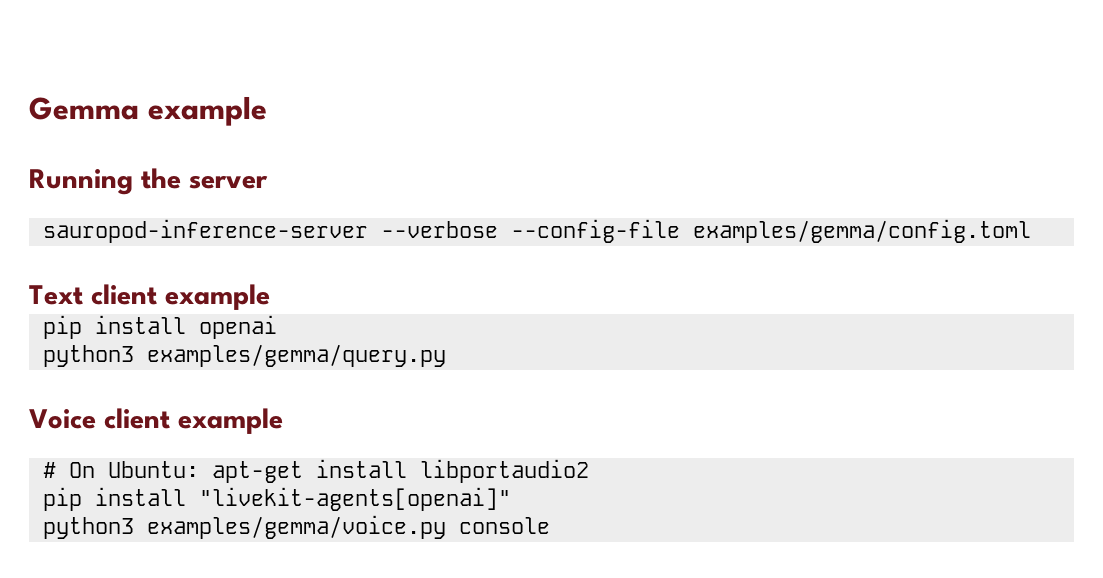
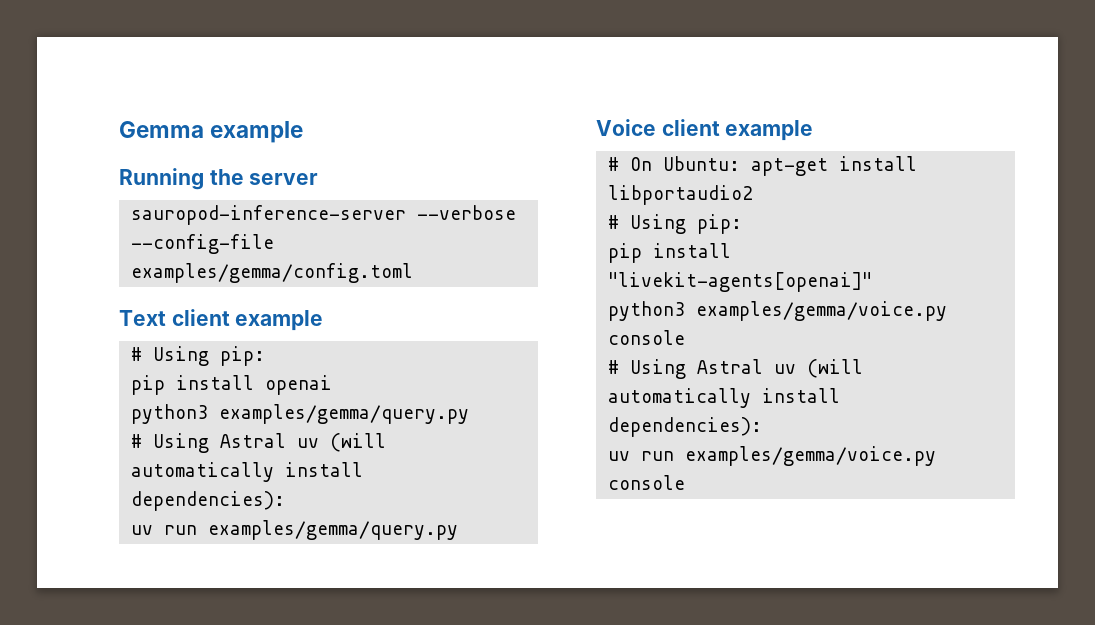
(270, 297) none -> [131,346,265,366] // # Using pip:
(446, 355) none -> [131,433,386,453] [131,462,363,482] [131,491,285,511] [131,520,458,540] // # Using Astral uv (will automatically install dependencies): // uv run examples/gemma/query.py
(589, 471) none -> [608,214,742,234] // # Using pip:
(550, 525) none -> [608,359,863,379] [608,388,840,408] [608,417,762,437] [608,446,936,466] [608,475,685,490] // # Using Astral uv (will automatically install dependencies): // uv run examples/gemma/voice.py console

